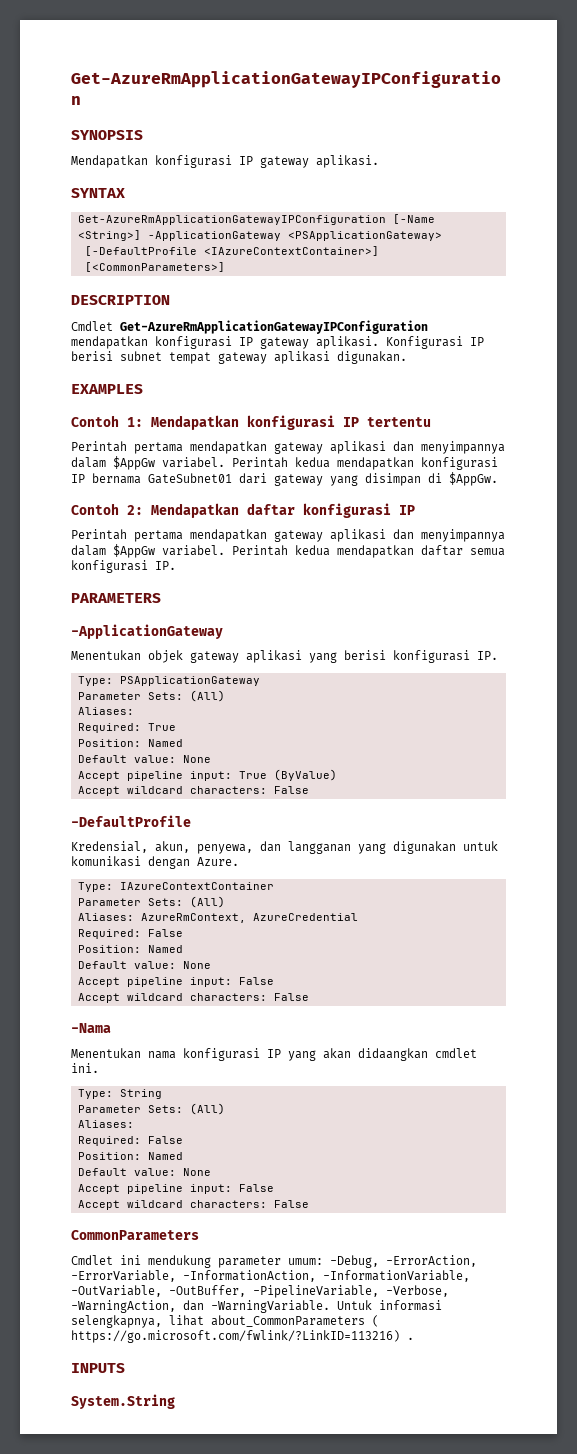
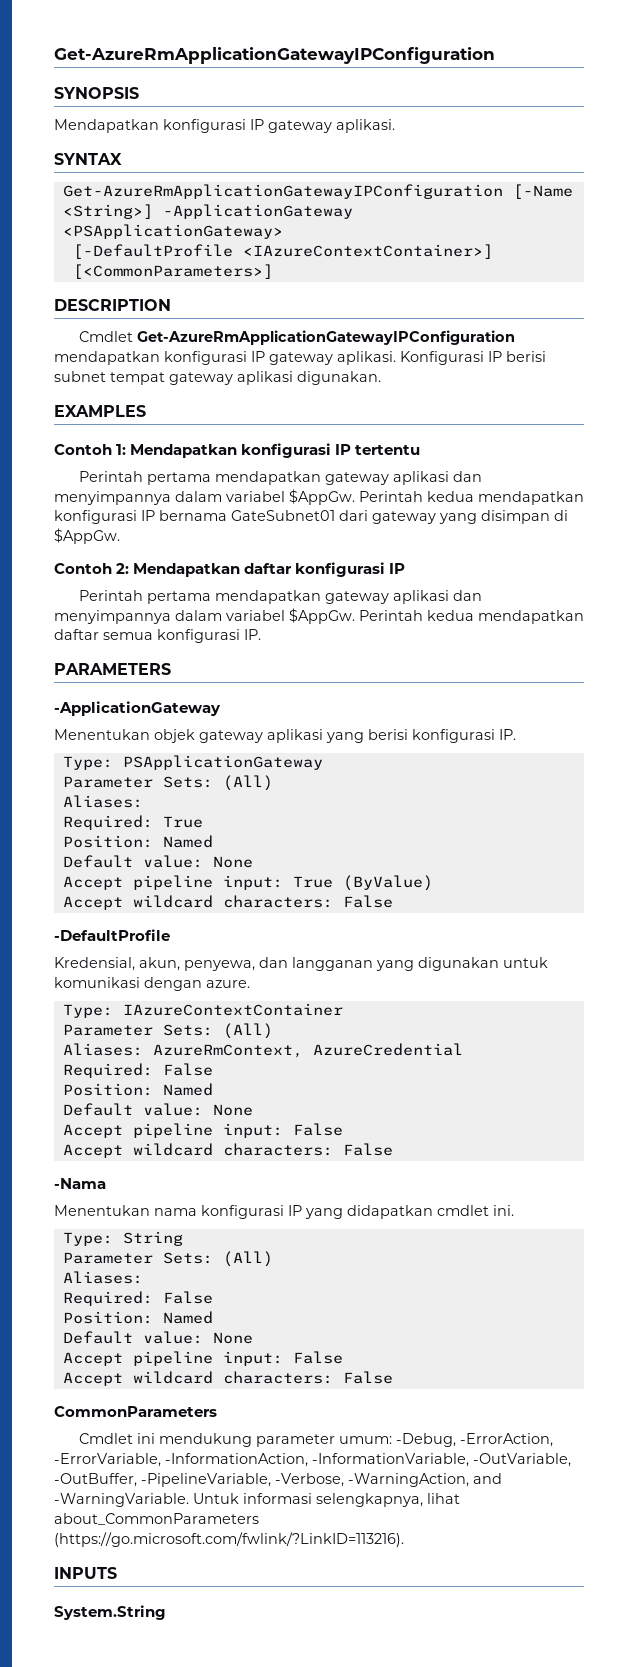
[113,456,225,470] $AppGw variabel. -> [226,489,355,505] variabel $AppGw.
[113,544,225,558] $AppGw variabel. -> [226,608,355,624] variabel $AppGw.
[197,857,239,866] Azure. -> [206,980,250,988] azure.
[323,1048,428,1061] akan didaangkan -> [347,1205,433,1219] didapatkan
[183,1300,204,1311] dan -> [473,1473,502,1484] and
[372,1315,379,1327] [71,1330,414,1343] ( https://go.microsoft.com/fwlink/?LinkID=113216) . -> [54,1532,404,1547] (https://go.microsoft.com/fwlink/?LinkID=113216).

